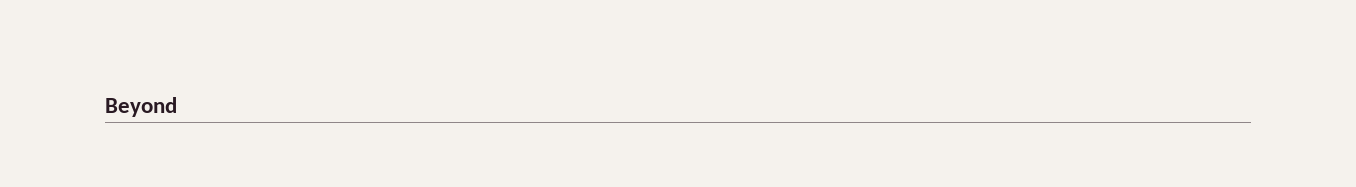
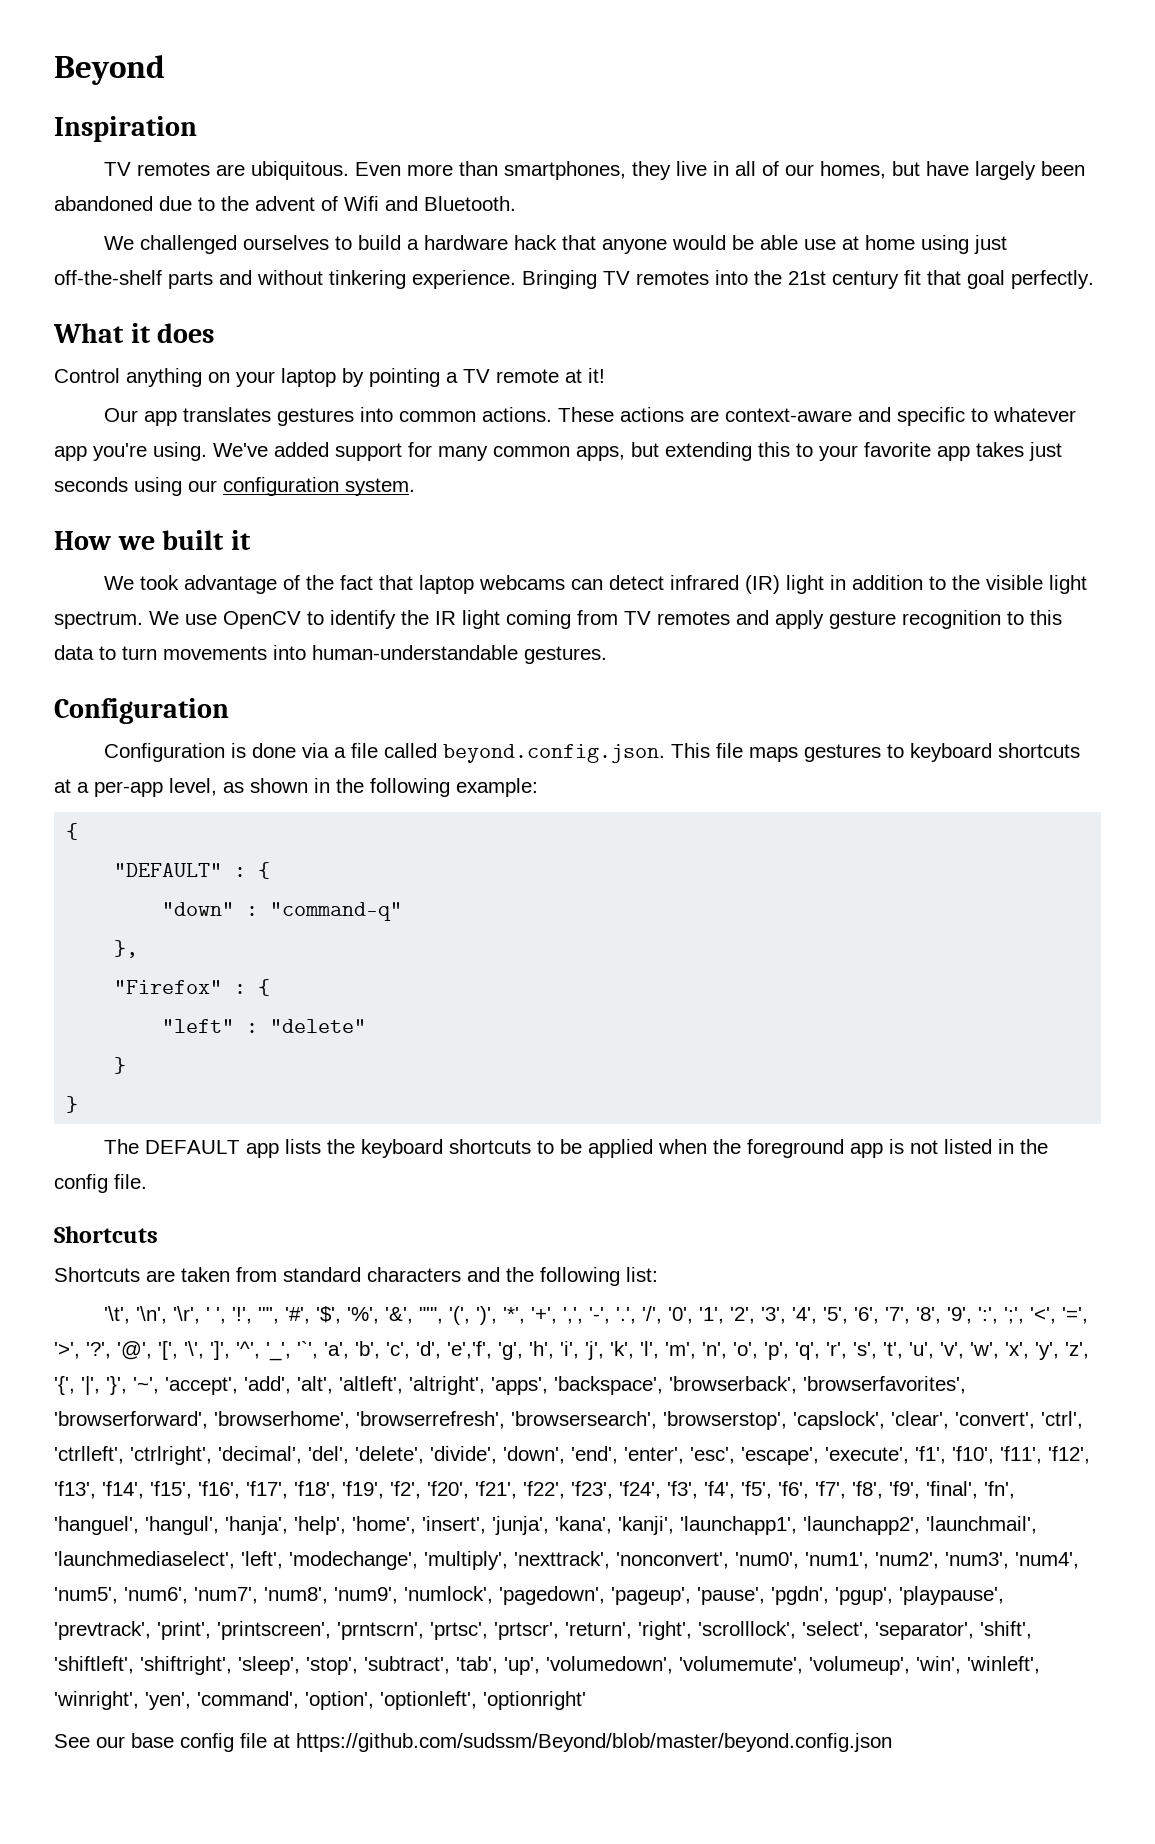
(177, 107) none -> [54,116,197,142] [103,161,1085,180] [54,196,516,211] [103,235,1007,254] [54,270,1094,289] [53,323,215,343] [54,368,605,387] [103,407,1076,426] [54,442,1062,461] [54,477,415,496] [54,530,251,550] [103,575,1087,594] [54,610,1062,629] [54,645,607,664] [54,698,229,724] [103,743,1080,763] [54,778,538,797] [66,823,79,840] [114,862,271,879] [162,902,403,921] [114,940,139,958] [114,979,271,996] [162,1019,367,1033] [114,1057,127,1074] [66,1096,79,1113] [103,1139,1048,1158] [54,1174,147,1193] [54,1226,158,1243] [54,1267,658,1286] [103,1306,1088,1325] [54,1341,1089,1361] [54,1376,966,1395] [54,1411,1083,1430] [54,1446,1090,1465] [54,1481,1015,1499] [54,1516,1037,1535] [54,1551,1079,1570] [54,1586,1004,1605] [54,1621,1032,1640] [54,1656,1040,1675] [54,1691,586,1710] [54,1733,892,1752] // Inspiration // TV remotes are ubiquitous. Even more than smartphones, they live in all of our homes, but have largely been abandoned due to the advent of Wifi and Bluetooth. // We challenged ourselves to build a hardware hack that anyone would be able use at home using just off-the-shelf parts and without tinkering experience. Bringing TV remotes into the 21st century fit that goal perfectly. // What it does // Control anything on your laptop by pointing a TV remote at it! // Our app translates gestures into common actions. These actions are context-aware and specific to whatever app you're using. We've added support for many common apps, but extending this to your favorite app takes just seconds using our configuration system. // How we built it // We took advantage of the fact that laptop webcams can detect infrared (IR) light in addition to the visible light spectrum. We use OpenCV to identify the IR light coming from TV remotes and apply gesture recognition to this data to turn movements into human-understandable gestures. // Configuration // Configuration is done via a file called beyond.config.json. This file maps gestures to keyboard shortcuts at a per-app level, as shown in the following example: // { // "DEFAULT" : { // "down" : "command-q" // }, // "Firefox" : { // "left" : "delete" // } // } // The DEFAULT app lists the keyboard shortcuts to be applied when the foreground app is not listed in the config file. // Shortcuts // Shortcuts are taken from standard characters and the following list: // '\t', '\n', '\r', ' ', '!', '"', '#', '$', '%', '&', "'", '(', ')', '*', '+', ',', '-', '.', '/', '0', '1', '2', '3', '4', '5', '6', '7', '8', '9', ':', ';', '<', '=', '>', '?', '@', '[', '\', ']', '^', '_', '`', 'a', 'b', 'c', 'd', 'e','f', 'g', 'h', 'i', 'j', 'k', 'l', 'm', 'n', 'o', 'p', 'q', 'r', 's', 't', 'u', 'v', 'w', 'x', 'y', 'z', '{', '|', '}', '~', 'accept', 'add', 'alt', 'altleft', 'altright', 'apps', 'backspace', 'browserback', 'browserfavorites', 'browserforward', 'browserhome', 'browserrefresh', 'browsersearch', 'browserstop', 'capslock', 'clear', 'convert', 'ctrl', 'ctrlleft', 'ctrlright', 'decimal', 'del', 'delete', 'divide', 'down', 'end', 'enter', 'esc', 'escape', 'execute', 'f1', 'f10', 'f11', 'f12', 'f13', 'f14', 'f15', 'f16', 'f17', 'f18', 'f19', 'f2', 'f20', 'f21', 'f22', 'f23', 'f24', 'f3', 'f4', 'f5', 'f6', 'f7', 'f8', 'f9', 'final', 'fn', 'hanguel', 'hangul', 'hanja', 'help', 'home', 'insert', 'junja', 'kana', 'kanji', 'launchapp1', 'launchapp2', 'launchmail', 'launchmediaselect', 'left', 'modechange', 'multiply', 'nexttrack', 'nonconvert', 'num0', 'num1', 'num2', 'num3', 'num4', 'num5', 'num6', 'num7', 'num8', 'num9', 'numlock', 'pagedown', 'pageup', 'pause', 'pgdn', 'pgup', 'playpause', 'prevtrack', 'print', 'printscreen', 'prntscrn', 'prtsc', 'prtscr', 'return', 'right', 'scrolllock', 'select', 'separator', 'shift', 'shiftleft', 'shiftright', 'sleep', 'stop', 'subtract', 'tab', 'up', 'volumedown', 'volumemute', 'volumeup', 'win', 'winleft', 'winright', 'yen', 'command', 'option', 'optionleft', 'optionright' // See our base config file at https://github.com/sudssm/Beyond/blob/master/beyond.config.json

